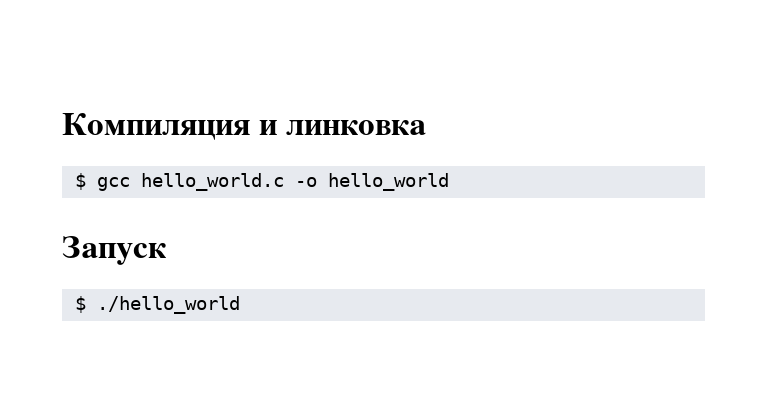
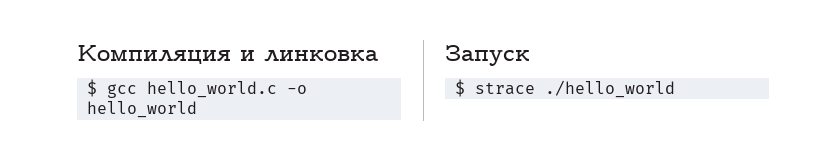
(86, 304) none -> [474,82,535,95] strace

